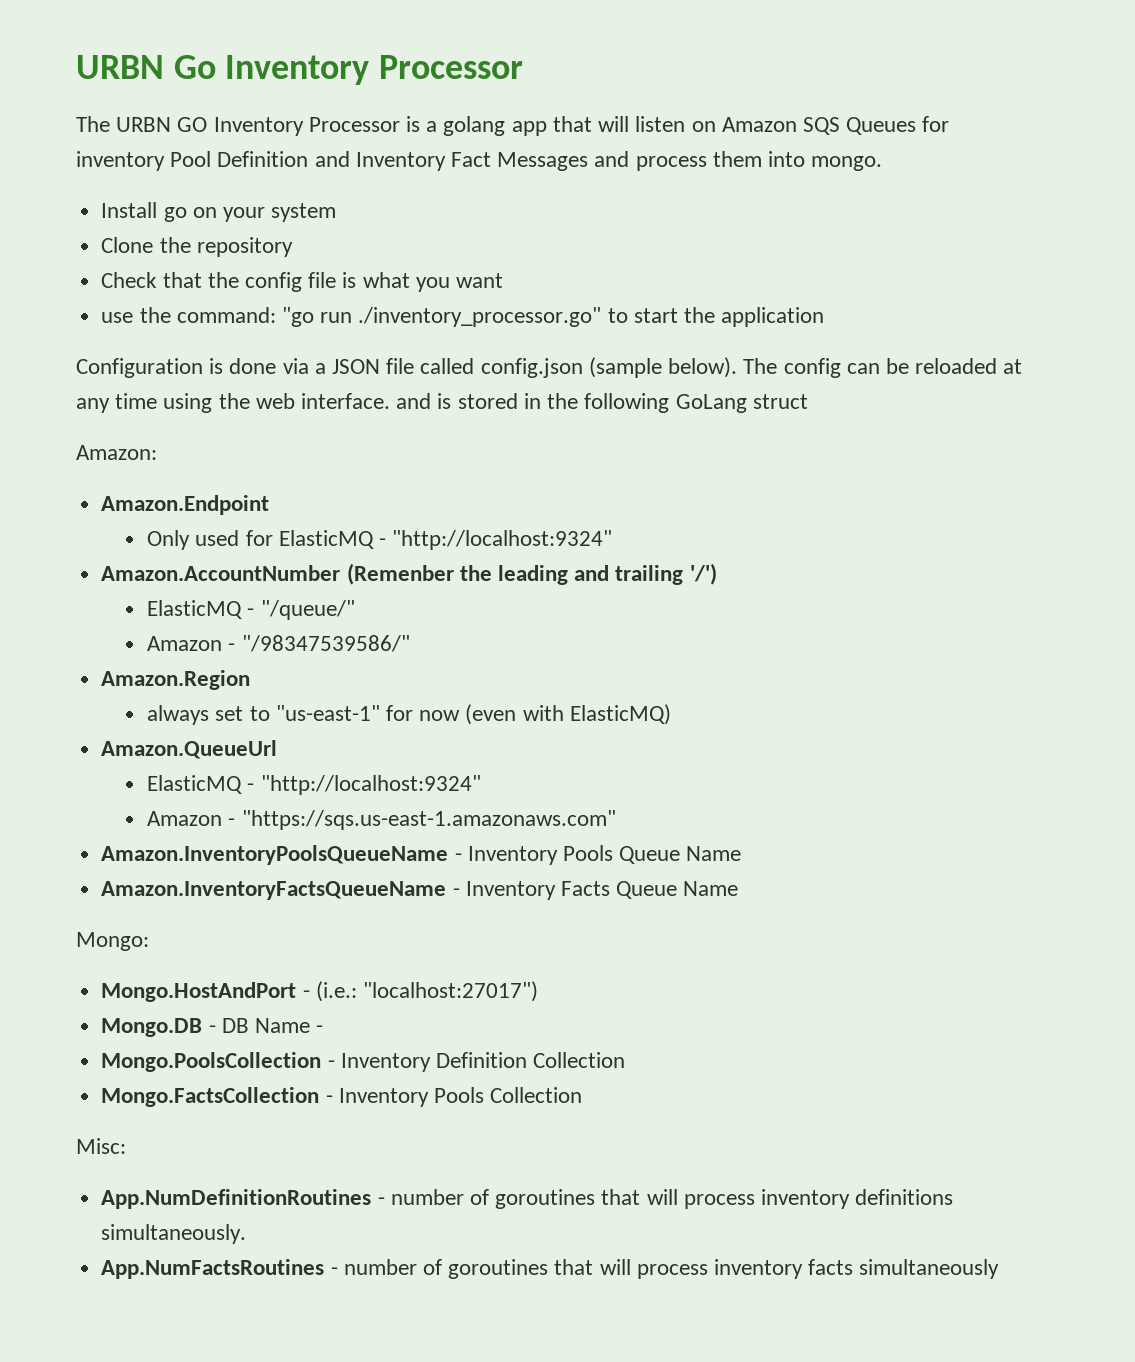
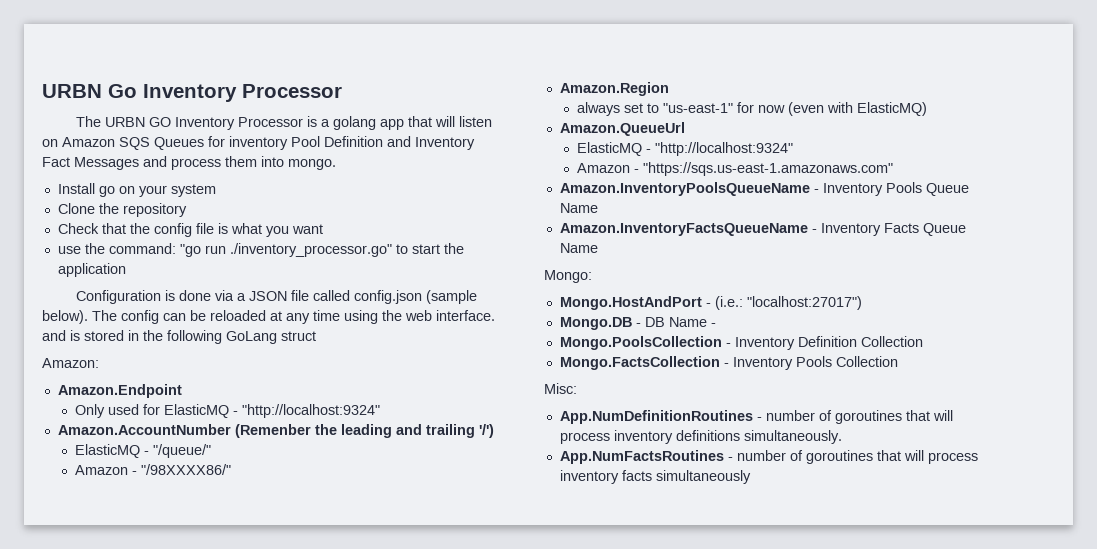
[241,635,410,652] "/98347539586/" -> [140,464,231,475] "/98XXXX86/"

